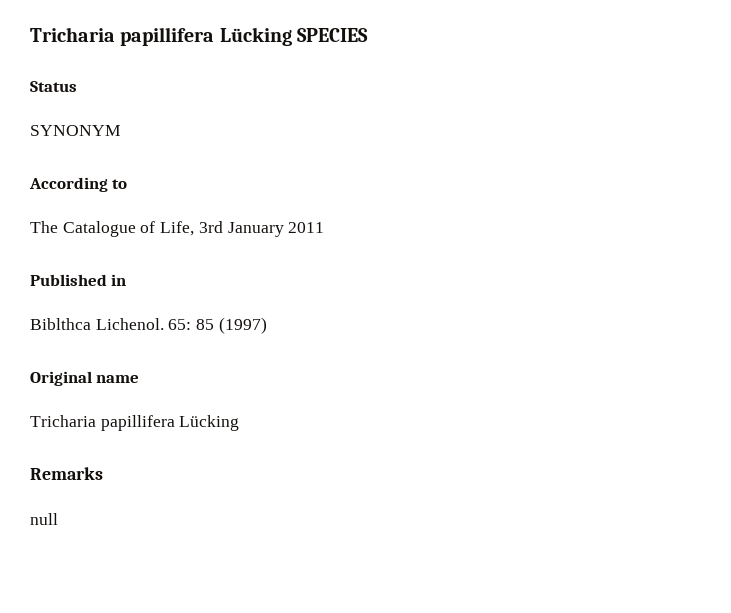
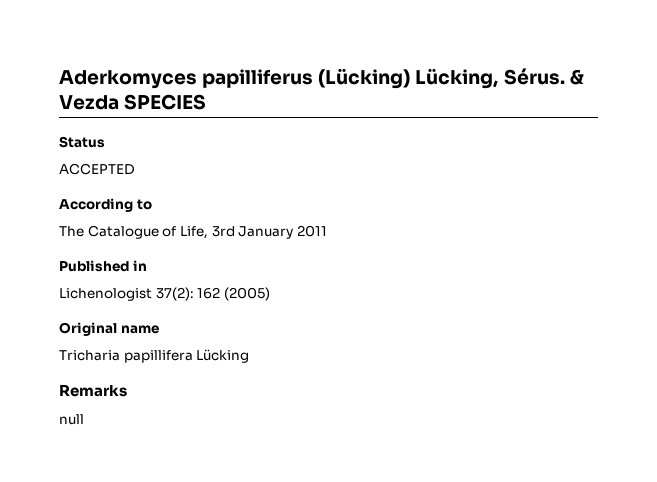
[30,27,292,46] Tricharia papillifera Lücking -> [59,68,584,89] [59,95,119,110] Aderkomyces papilliferus (Lücking) Lücking, Sérus. & Vezda
[30,125,121,136] SYNONYM -> [59,163,135,175] ACCEPTED
[30,317,267,334] Biblthca Lichenol. 65: 85 (1997) -> [59,287,270,301] Lichenologist 37(2): 162 (2005)

